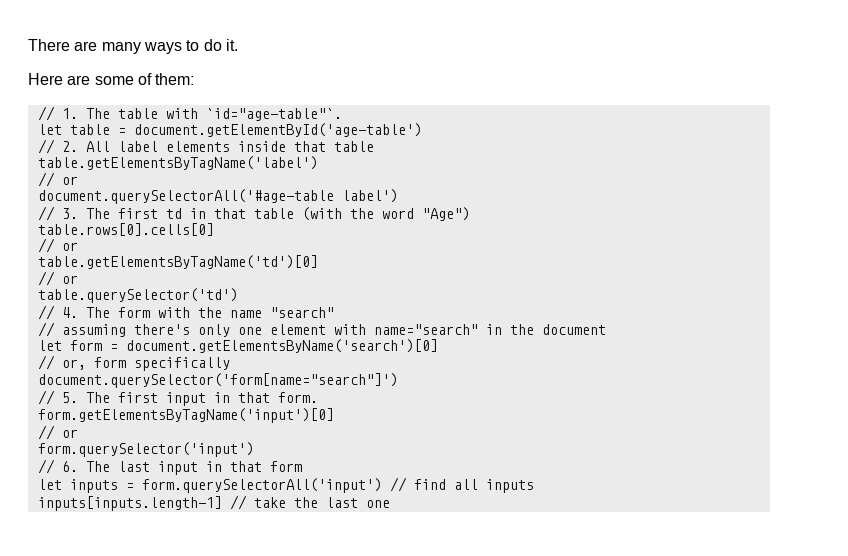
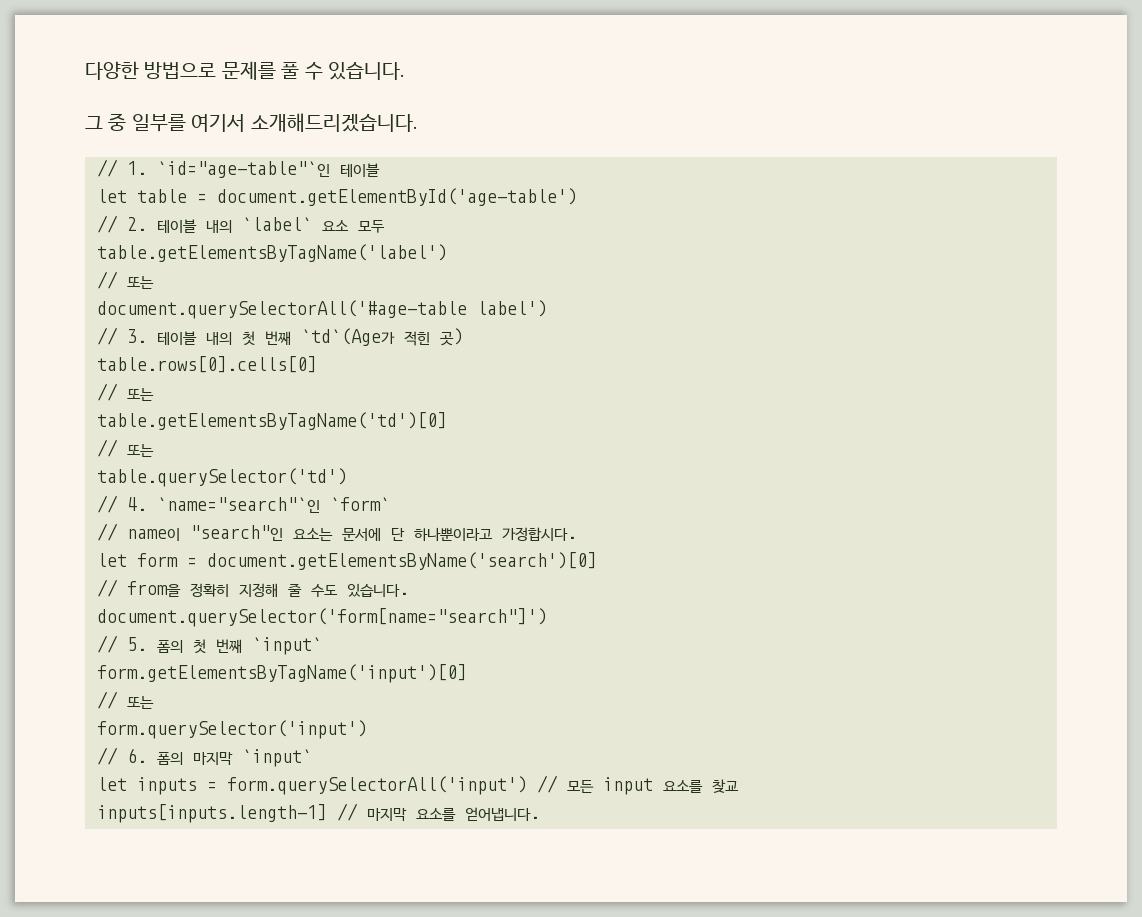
[28,39,238,54] [28,73,195,85] [37,106,342,121] There are many ways to do it. // Here are some of them: // // 1. The table with `id="age-table"`. -> [85,61,404,80] [85,113,417,132] [97,159,380,178] 다양한 방법으로 문제를 풀 수 있습니다. // 그 중 일부를 여기서 소개해드리겠습니다. // // 1. `id="age-table"`인 테이블
[85,141,374,152] All label elements inside that table -> [157,217,385,233] 테이블 내의 `label` 요소 모두
[61,176,78,185] or -> [127,276,154,289] 또는
[85,207,470,221] The first td in that table (with the word "Age") -> [157,328,463,346] 테이블 내의 첫 번째 `td`(Age가 적힌 곳)
[61,242,78,251] or -> [127,388,154,401] 또는
[61,275,78,284] or -> [127,444,154,457] 또는
[85,307,334,318] [37,322,606,337] The form with the name "search" // // assuming there's only one element with name="search" in the document -> [157,497,390,513] [97,523,577,541] `name="search"`인 `form` // // name이 "search"인 요소는 문서에 단 하나뿐이라고 가정합시다.
[61,357,230,371] [37,373,398,388] [37,390,318,406] or, form specifically // document.querySelector('form[name="search"]') // // 5. The first input in that form. -> [127,581,409,597] [97,608,547,627] [97,635,322,655] from을 정확히 지정해 줄 수도 있습니다. // document.querySelector('form[name="search"]') // // 5. 폼의 첫 번째 `input`
[61,429,78,438] or -> [127,696,154,709] 또는
[85,461,302,475] The last input in that form -> [157,749,312,767] 폼의 마지막 `input`
[413,479,534,493] [37,495,390,511] find all inputs // inputs[inputs.length-1] // take the last one -> [567,777,739,795] [97,803,540,823] 모든 input 요소를 찾교 // inputs[inputs.length-1] // 마지막 요소를 얻어냅니다.

